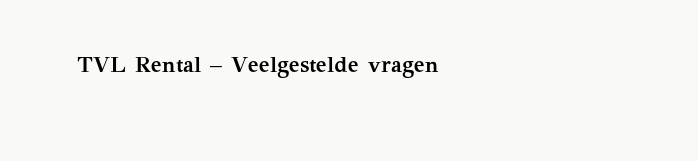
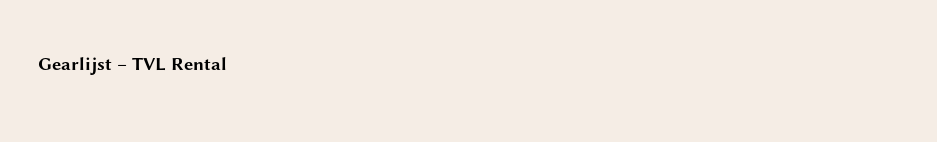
[77,57,439,78] TVL Rental – Veelgestelde vragen -> [38,57,227,75] Gearlijst – TVL Rental

